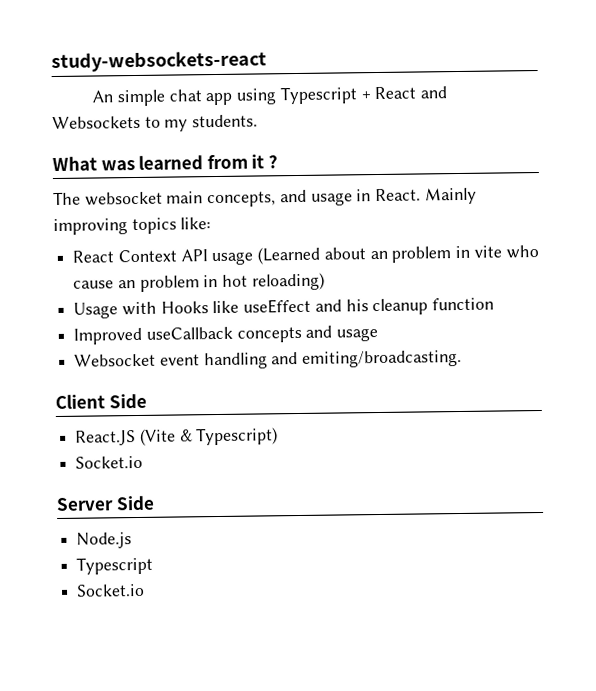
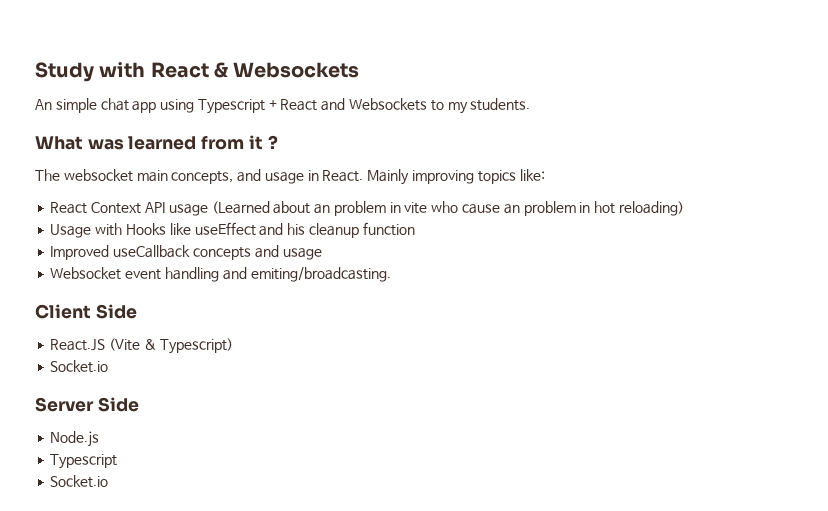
[51,50,267,73] study-websockets-react -> [35,62,360,82] Study with React & Websockets

